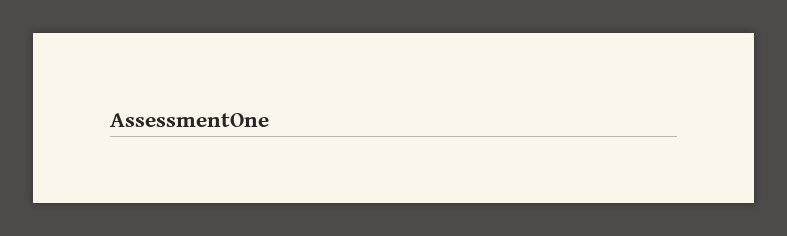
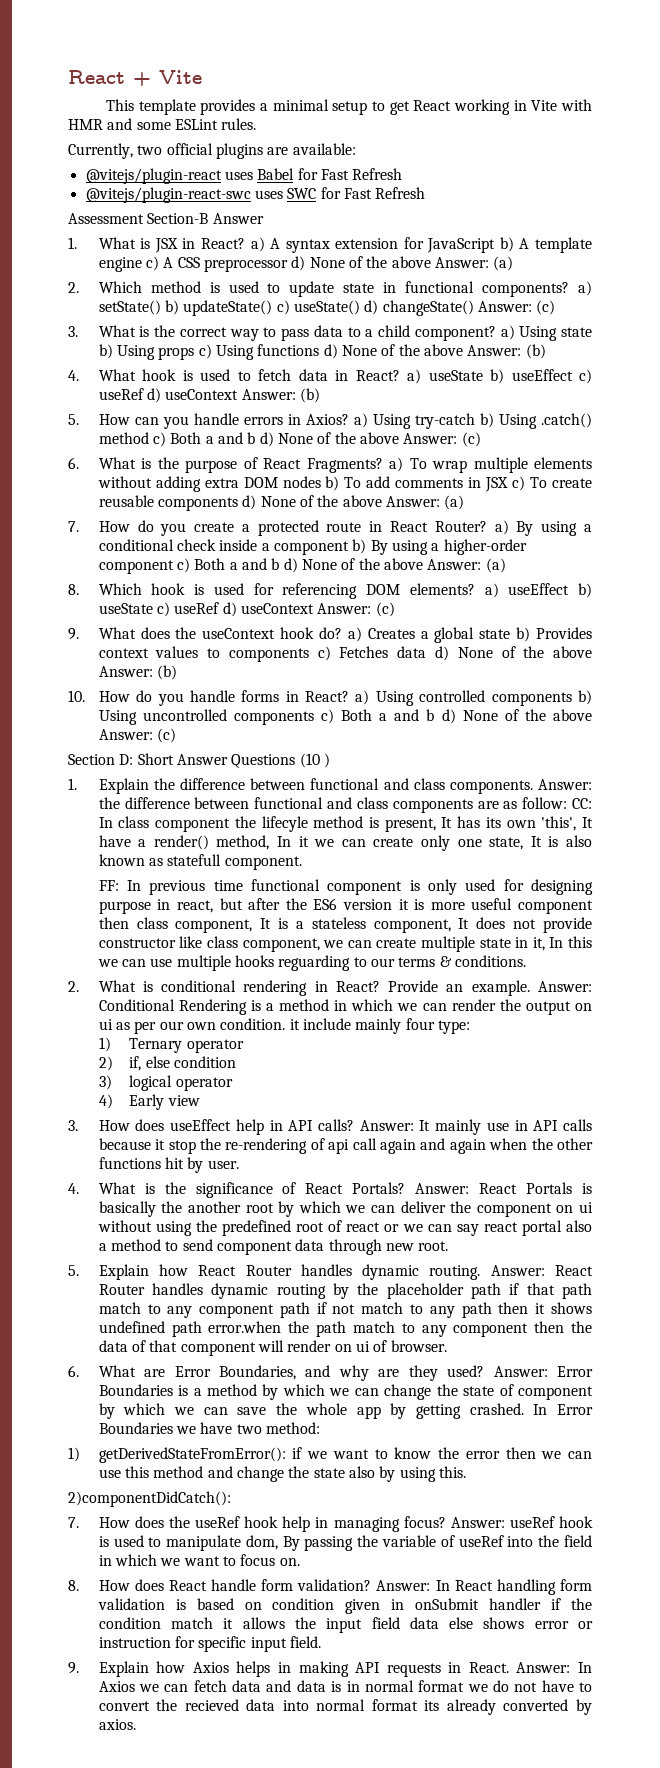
[110,113,269,127] AssessmentOne -> [68,70,202,86] [105,99,592,115] [68,118,257,130] [68,143,356,159] [85,168,403,184] [85,187,426,203] [68,213,264,224] [68,237,592,253] [98,256,514,272] [68,281,592,297] [98,300,556,316] [68,325,592,341] [98,344,546,360] [68,369,593,384] [98,388,320,403] [68,413,592,429] [98,432,481,447] [68,457,592,473] [97,476,592,492] [98,495,465,511] [68,520,593,536] [98,539,527,555] [98,558,506,574] [68,583,592,599] [98,602,395,617] [68,627,592,643] [98,646,593,662] [98,665,178,680] [68,690,593,706] [98,709,593,725] [98,728,177,743] [68,753,330,768] [68,778,592,794] [98,797,593,813] [98,816,594,832] [98,835,592,851] [98,854,302,870] [98,879,594,895] [98,898,593,914] [98,917,592,933] [98,936,593,952] [97,955,526,971] [68,980,592,996] [98,999,593,1015] [98,1018,470,1034] [98,1037,244,1053] [98,1056,237,1071] [98,1075,233,1091] [98,1094,200,1110] [68,1119,593,1135] [98,1138,593,1154] [98,1157,239,1173] [68,1182,592,1198] [98,1201,593,1217] [97,1220,592,1236] [98,1239,449,1255] [68,1264,593,1280] [98,1283,593,1299] [98,1302,593,1318] [98,1321,593,1337] [98,1340,447,1356] [68,1365,593,1381] [98,1384,593,1400] [98,1403,593,1419] [98,1422,320,1434] [68,1447,592,1463] [98,1466,466,1482] [68,1491,231,1507] [68,1516,593,1532] [98,1535,593,1551] [98,1554,300,1566] [68,1579,592,1595] [97,1598,592,1614] [98,1617,593,1633] [98,1636,321,1652] [68,1661,593,1677] [98,1680,592,1692] [98,1699,592,1715] [98,1719,136,1730] React + Vite // This template provides a minimal setup to get React working in Vite with HMR and some ESLint rules. // Currently, two official plugins are available: // @vitejs/plugin-react uses Babel for Fast Refresh // @vitejs/plugin-react-swc uses SWC for Fast Refresh // Assessment Section-B Answer // 1. What is JSX in React? a) A syntax extension for JavaScript b) A template engine c) A CSS preprocessor d) None of the above Answer: (a) // 2. Which method is used to update state in functional components? a) setState() b) updateState() c) useState() d) changeState() Answer: (c) // 3. What is the correct way to pass data to a child component? a) Using state b) Using props c) Using functions d) None of the above Answer: (b) // 4. What hook is used to fetch data in React? a) useState b) useEffect c) useRef d) useContext Answer: (b) // 5. How can you handle errors in Axios? a) Using try-catch b) Using .catch() method c) Both a and b d) None of the above Answer: (c) // 6. What is the purpose of React Fragments? a) To wrap multiple elements without adding extra DOM nodes b) To add comments in JSX c) To create reusable components d) None of the above Answer: (a) // 7. How do you create a protected route in React Router? a) By using a conditional check inside a component b) By using a higher-order component c) Both a and b d) None of the above Answer: (a) // 8. Which hook is used for referencing DOM elements? a) useEffect b) useState c) useRef d) useContext Answer: (c) // 9. What does the useContext hook do? a) Creates a global state b) Provides context values to components c) Fetches data d) None of the above Answer: (b) // 10. How do you handle forms in React? a) Using controlled components b) Using uncontrolled components c) Both a and b d) None of the above Answer: (c) // Section D: Short Answer Questions (10 ) // 1. Explain the difference between functional and class components. Answer: the difference between functional and class components are as follow: CC: In class component the lifecyle method is present, It has its own 'this', It have a render() method, In it we can create only one state, It is also known as statefull component. // FF: In previous time functional component is only used for designing purpose in react, but after the ES6 version it is more useful component then class component, It is a stateless component, It does not provide constructor like class component, we can create multiple state in it, In this we can use multiple hooks reguarding to our terms & conditions. // 2. What is conditional rendering in React? Provide an example. Answer: Conditional Rendering is a method in which we can render the output on ui as per our own condition. it include mainly four type: // 1) Ternary operator // 2) if, else condition // 3) logical operator // 4) Early view // 3. How does useEffect help in API calls? Answer: It mainly use in API calls because it stop the re-rendering of api call again and again when the other functions hit by user. // 4. What is the significance of React Portals? Answer: React Portals is basically the another root by which we can deliver the component on ui without using the predefined root of react or we can say react portal also a method to send component data through new root. // 5. Explain how React Router handles dynamic routing. Answer: React Router handles dynamic routing by the placeholder path if that path match to any component path if not match to any path then it shows undefined path error.when the path match to any component then the data of that component will render on ui of browser. // 6. What are Error Boundaries, and why are they used? Answer: Error Boundaries is a method by which we can change the state of component by which we can save the whole app by getting crashed. In Error Boundaries we have two method: // 1) getDerivedStateFromError(): if we want to know the error then we can use this method and change the state also by using this. // 2)componentDidCatch(): // 7. How does the useRef hook help in managing focus? Answer: useRef hook is used to manipulate dom, By passing the variable of useRef into the field in which we want to focus on. // 8. How does React handle form validation? Answer: In React handling form validation is based on condition given in onSubmit handler if the condition match it allows the input field data else shows error or instruction for specific input field. // 9. Explain how Axios helps in making API requests in React. Answer: In Axios we can fetch data and data is in normal format we do not have to convert the recieved data into normal format its already converted by axios.

